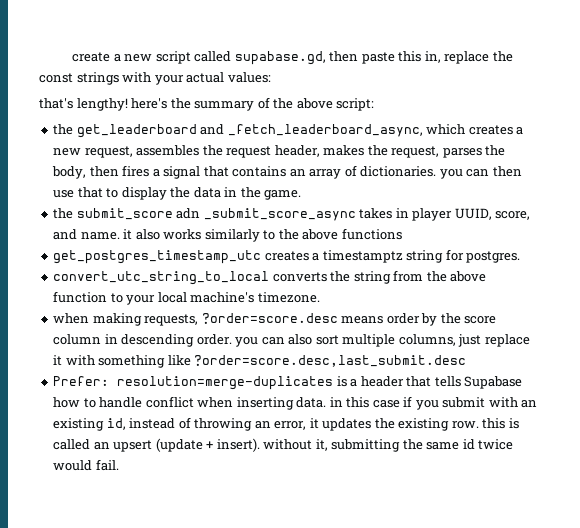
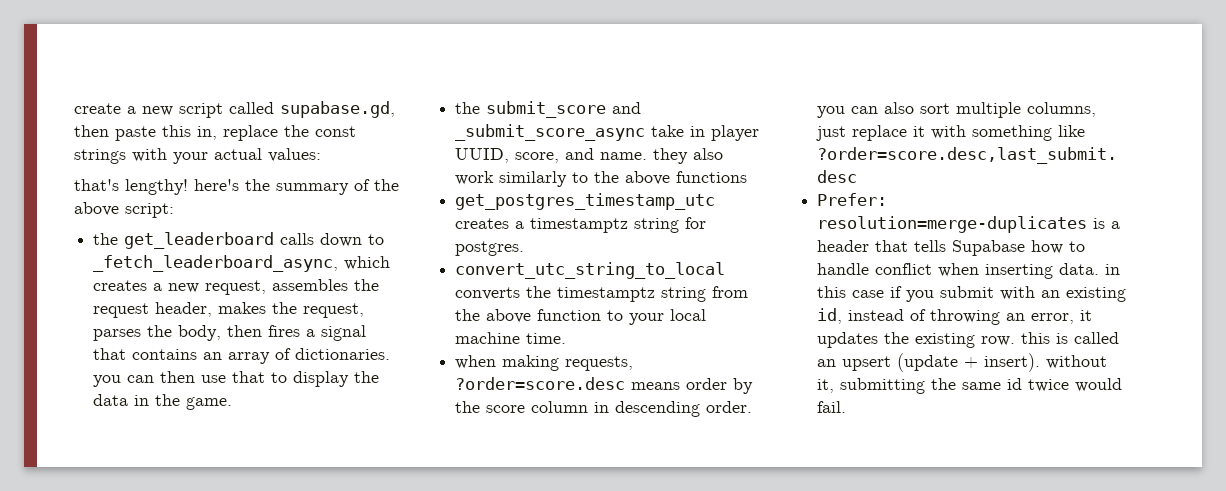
[200,124,225,135] and -> [280,233,385,247] calls down to
[176,208,393,221] adn _submit_score_async takes -> [612,102,642,114] [455,124,685,141] and _submit_score_async take
[123,229,202,240] it also works -> [653,148,724,164] [455,171,495,185] they also work
(351, 276) none -> [557,287,656,302] timestamptz
[190,292,320,303] machine's timezone. -> [455,332,567,344] machine time.

